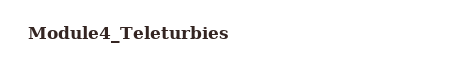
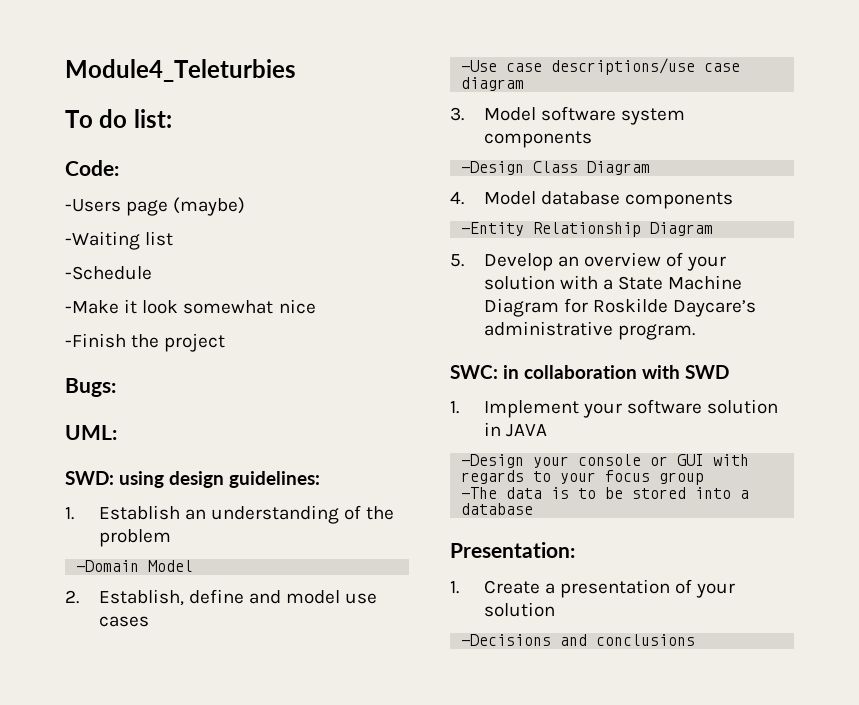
(229, 34) none -> [65,109,172,128] [65,160,119,176] [65,197,246,216] [65,231,174,250] [65,266,152,280] [65,299,316,314] [65,333,226,352] [65,378,116,397] [65,425,117,440] [65,471,320,488] [65,505,395,524] [98,529,171,547] [76,560,194,572] [65,589,378,606] [98,616,149,627] [461,58,741,75] [461,77,525,91] [450,106,685,125] [483,131,592,148] [461,161,651,175] [450,191,733,209] [461,222,714,237] [450,252,727,271] [483,275,743,290] [483,298,757,317] [483,321,695,340] [450,365,729,379] [450,399,779,418] [483,422,547,437] [461,454,750,468] [461,470,705,485] [461,487,750,499] [461,503,534,515] [450,542,575,558] [450,579,736,598] [483,602,555,617] [461,634,696,646] // To do list: // Code: // -Users page (maybe) // -Waiting list // -Schedule // -Make it look somewhat nice // -Finish the project // Bugs: // UML: // SWD: using design guidelines: // 1. Establish an understanding of the problem // -Domain Model // 2. Establish, define and model use cases // -Use case descriptions/use case diagram // 3. Model software system components // -Design Class Diagram // 4. Model database components // -Entity Relationship Diagram // 5. Develop an overview of your solution with a State Machine Diagram for Roskilde Daycare’s administrative program. // SWC: in collaboration with SWD // 1. Implement your software solution in JAVA // -Design your console or GUI with regards to your focus group // -The data is to be stored into a database // Presentation: // 1. Create a presentation of your solution // -Decisions and conclusions

